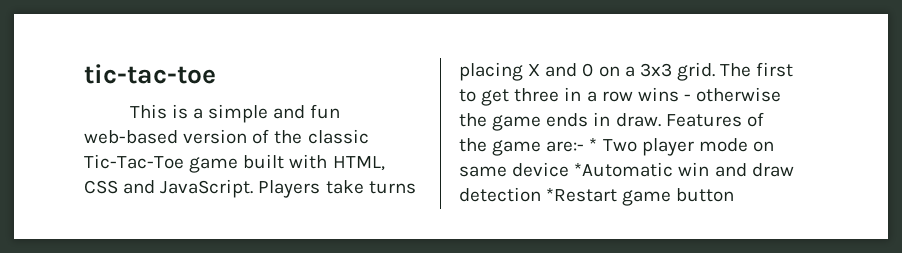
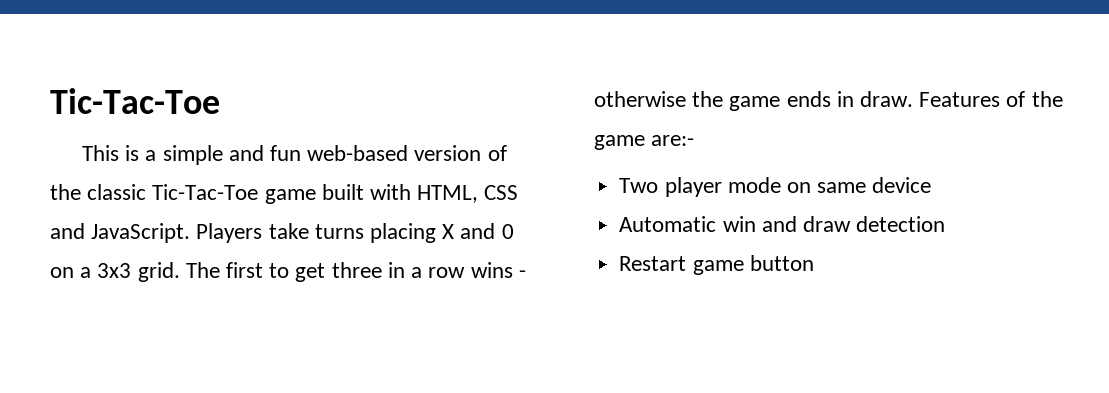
[84,64,216,84] tic-tac-toe -> [50,88,220,114] Tic-Tac-Toe
[589,138,598,151] * -> (695, 140) //
[574,162,674,177] *Automatic -> [619,216,717,232] // Automatic
[546,188,618,202] *Restart -> [619,256,687,271] // Restart

